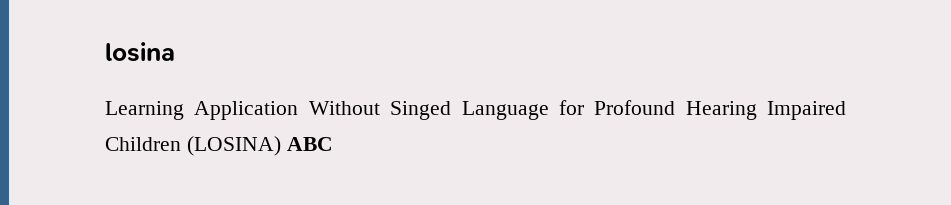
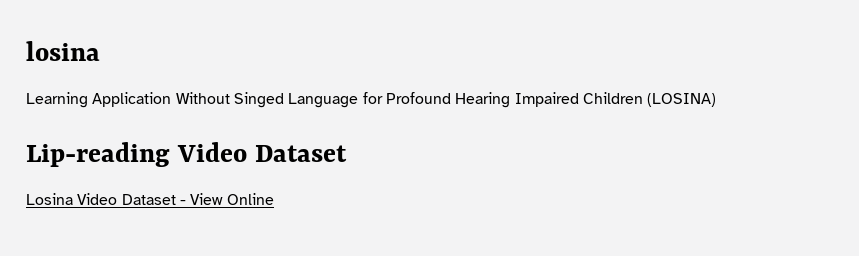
[286,137,333,151] ABC -> [26,142,348,167] [26,193,274,205] // Lip-reading Video Dataset // Losina Video Dataset - View Online

